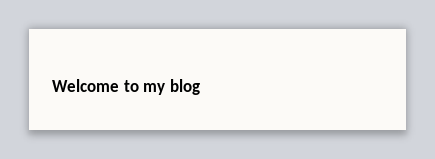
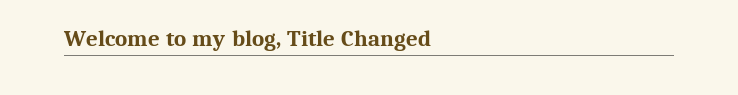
[169,79,200,95] blog -> [231,30,432,51] blog, Title Changed

